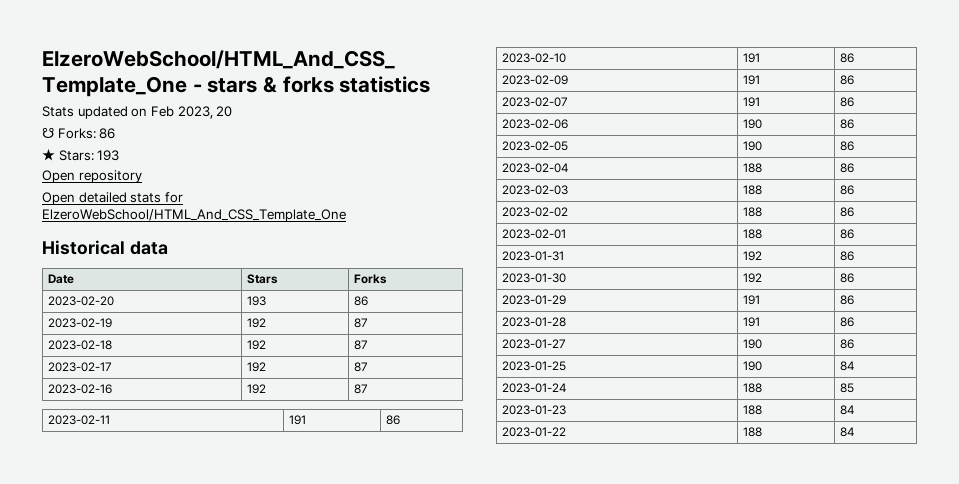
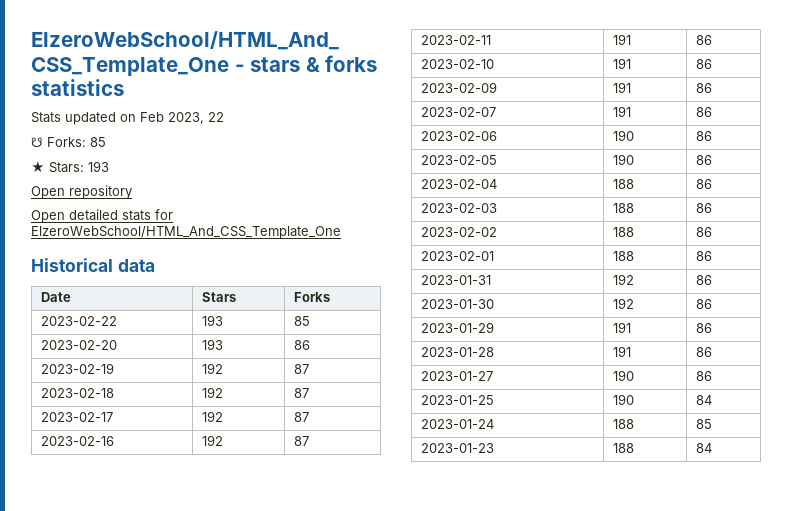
[216,106,233,117] 20 -> [208,112,224,122] 22
[99,128,116,139] 86 -> [90,137,106,147] 85
(387, 279) none -> [41,316,118,326] [202,315,224,326] [294,316,311,326] // 2023-02-22 | 193 | 85
[501,427,566,437] [742,427,762,437] [839,427,854,437] // 2023-01-22 | 188 | 84 -> (713, 448) none

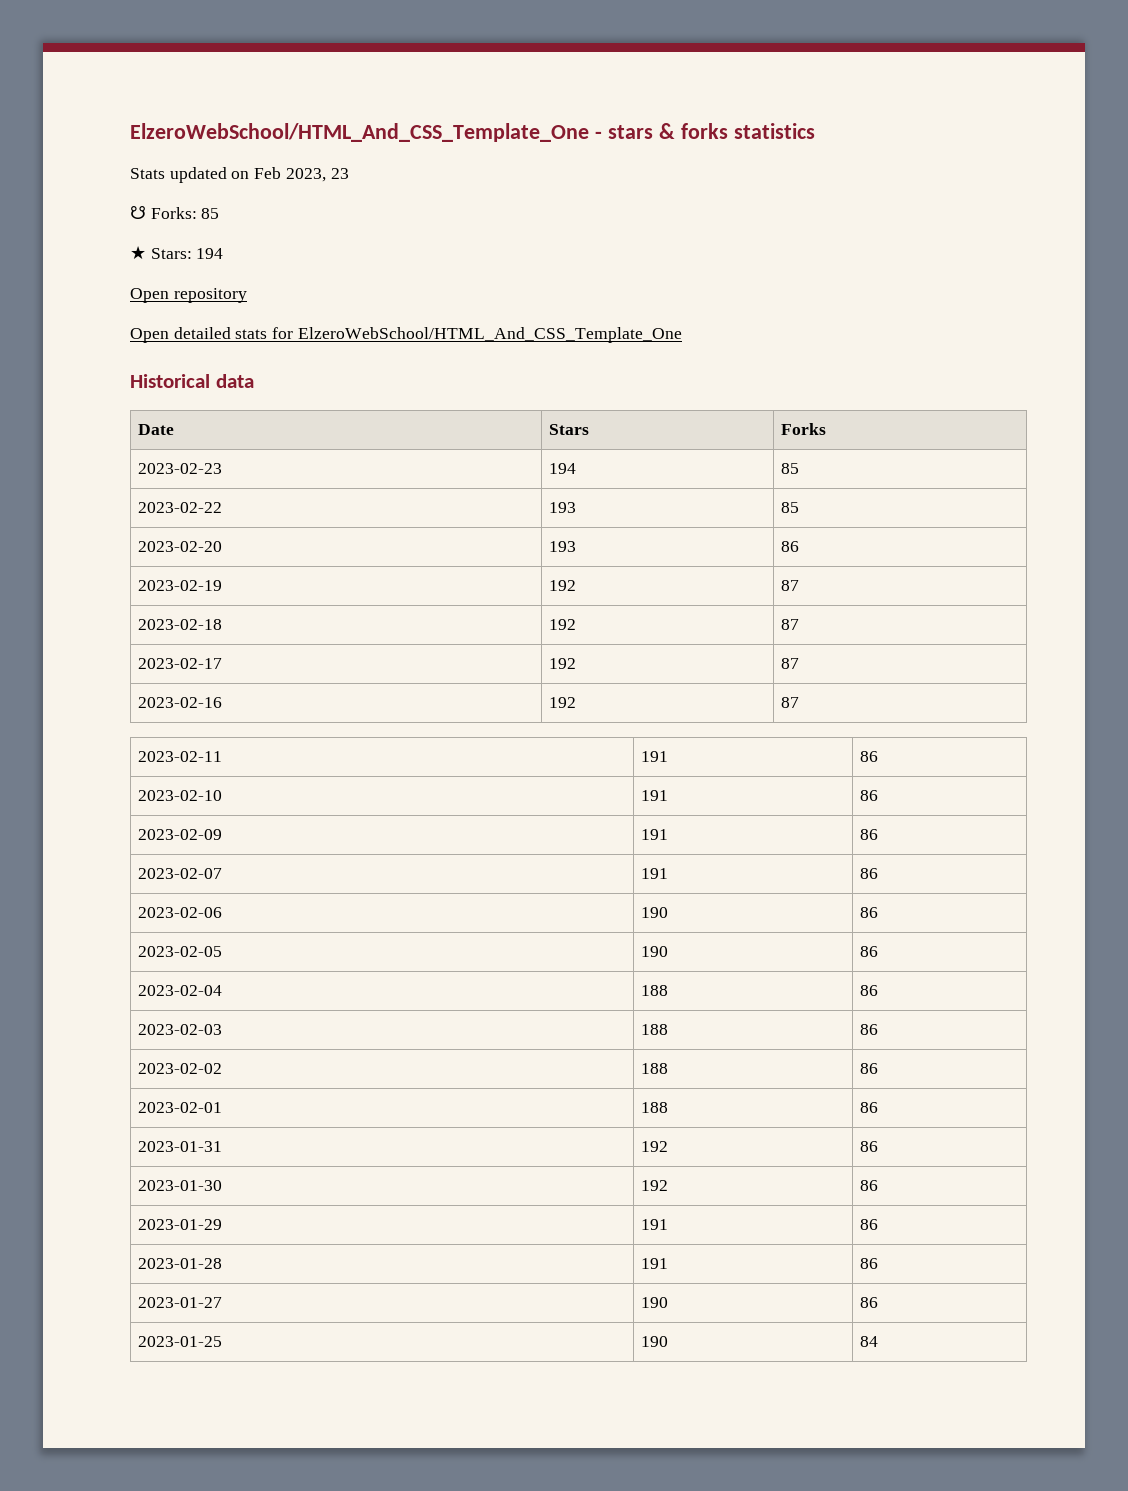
[208,112,224,122] 22 -> [330,168,349,179] 23
[88,161,109,172] 193 -> [196,248,224,259] 194
(331, 297) none -> [137,463,222,474] [548,463,576,474] [780,463,799,474] // 2023-02-23 | 194 | 85
[421,419,495,429] [613,419,635,429] [696,419,713,429] [421,443,495,453] [613,443,635,453] [696,443,713,453] // 2023-01-24 | 188 | 85 // 2023-01-23 | 188 | 84 -> (878, 1341) none

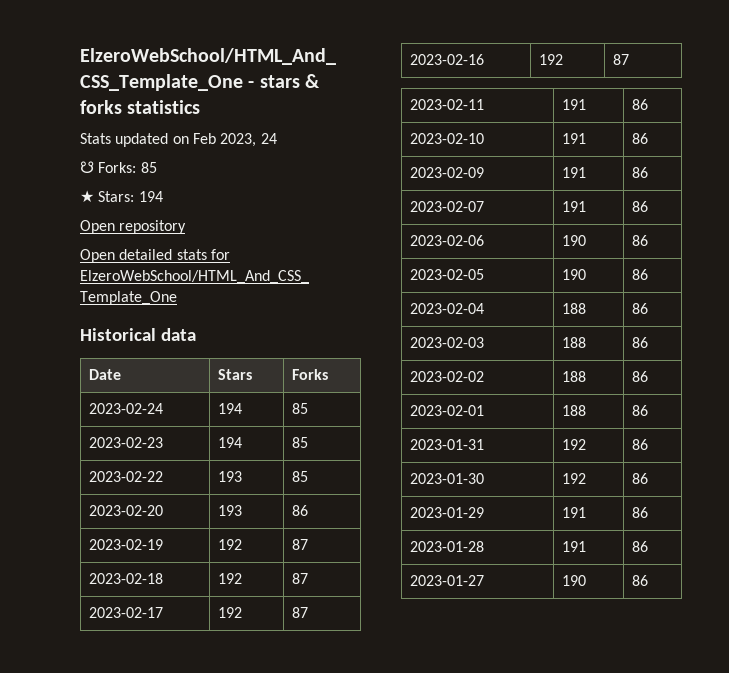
[330,168,349,179] 23 -> [260,133,277,144] 24
(826, 429) none -> [89,403,164,414] [218,403,243,414] [292,403,309,414] // 2023-02-24 | 194 | 85
[137,1336,222,1347] [640,1336,668,1347] [859,1336,878,1347] // 2023-01-25 | 190 | 84 -> (649, 580) none

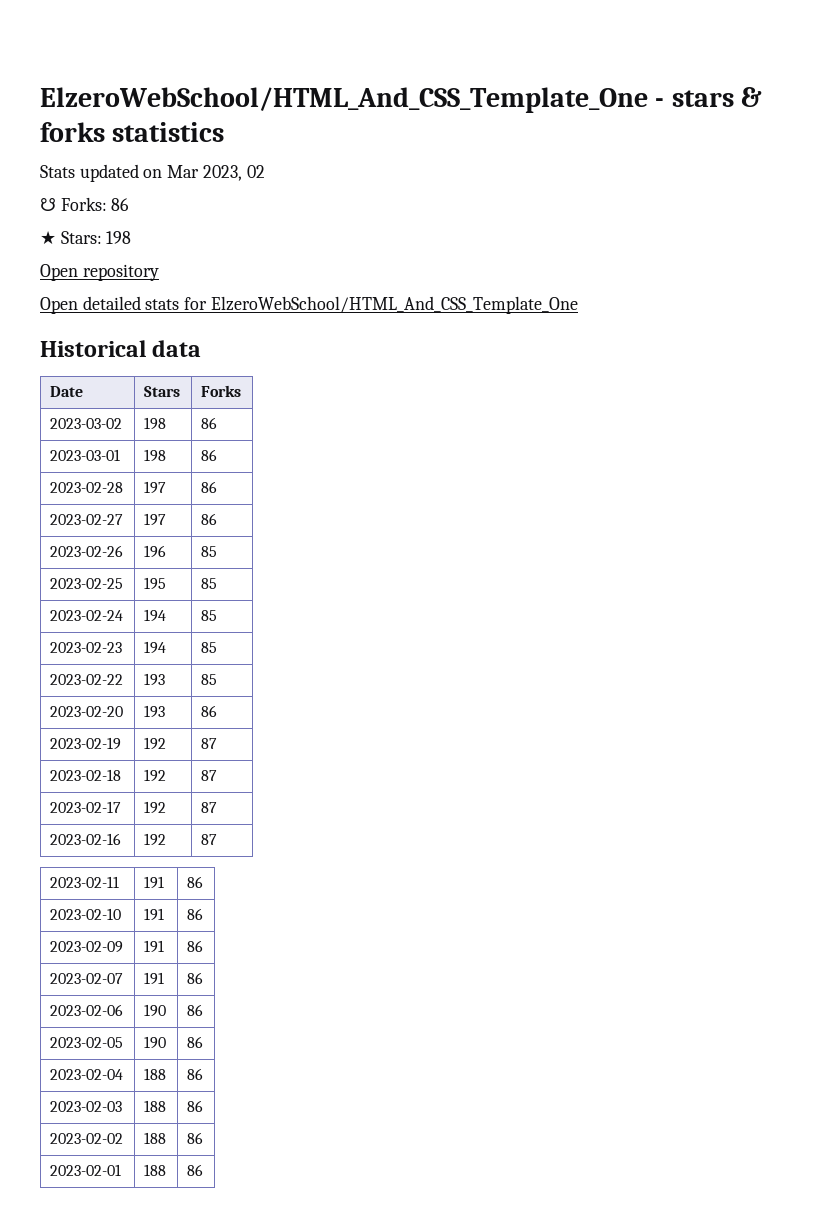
[192,133,277,147] Feb 2023, 24 -> [167,165,265,181] Mar 2023, 02
[140,162,157,173] 85 -> [111,198,130,211] 86
[138,191,163,202] 194 -> [106,231,132,244] 198
(329, 374) none -> [50,418,123,429] [144,417,167,430] [201,417,218,429] [50,449,121,461] [144,449,167,462] [201,449,218,461] [50,482,124,493] [144,481,167,494] [201,481,218,493] [50,514,124,525] [144,513,167,526] [201,513,218,525] [50,545,124,557] [144,545,167,558] [201,546,218,557] [50,578,124,589] [144,577,167,590] [201,578,218,589] // 2023-03-02 | 198 | 86 // 2023-03-01 | 198 | 86 // 2023-02-28 | 197 | 86 // 2023-02-27 | 197 | 86 // 2023-02-26 | 196 | 85 // 2023-02-25 | 195 | 85
[410,439,485,450] [562,439,587,450] [632,439,649,450] [410,473,485,484] [562,473,587,484] [632,473,649,484] [410,507,485,518] [562,507,587,518] [632,507,649,518] [410,541,485,552] [562,541,587,552] [632,541,649,552] [410,575,485,586] [562,575,587,586] [632,575,649,586] // 2023-01-31 | 192 | 86 // 2023-01-30 | 192 | 86 // 2023-01-29 | 191 | 86 // 2023-01-28 | 191 | 86 // 2023-01-27 | 190 | 86 -> (204, 1170) none

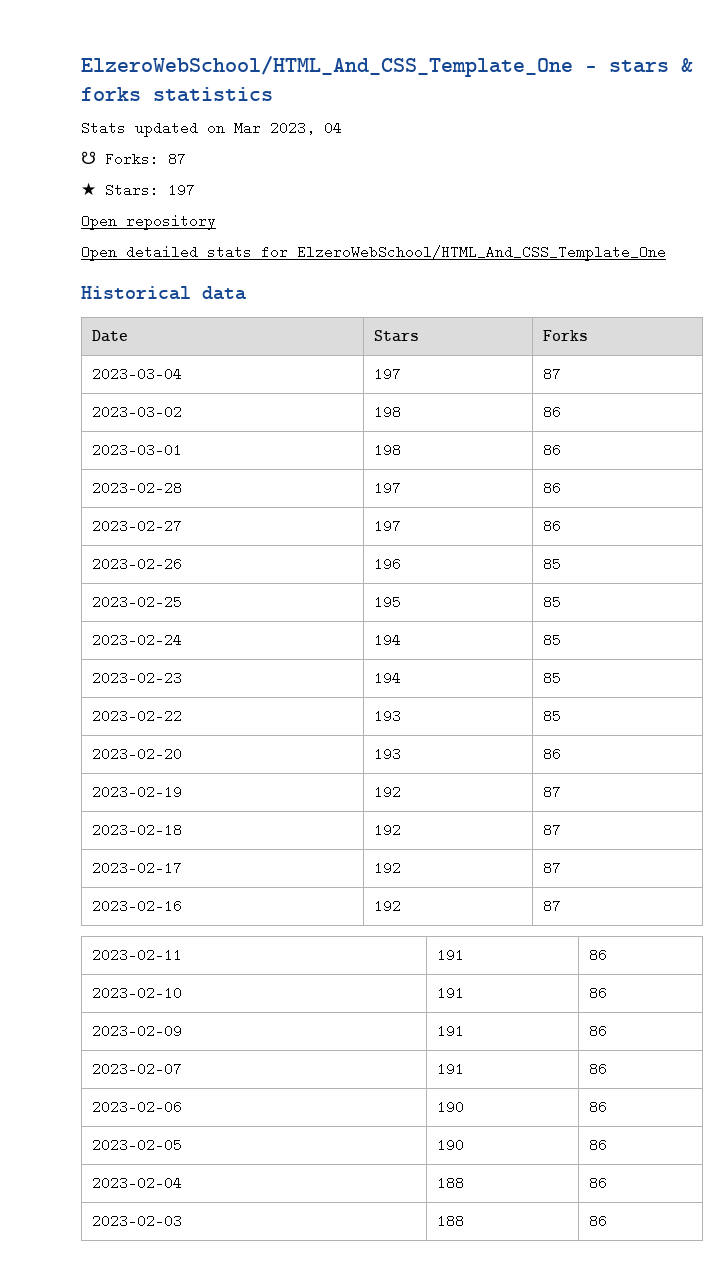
[246,165,265,178] 02 -> [324,121,342,135] 04
[111,198,130,211] 86 -> [168,152,186,166] 87
[106,231,132,244] 198 -> [168,183,195,197] 197
(242, 391) none -> [91,367,182,381] [373,367,401,381] [542,367,561,381] // 2023-03-04 | 197 | 87
[50,1133,124,1144] [144,1132,167,1144] [187,1132,204,1144] [50,1164,122,1176] [144,1164,167,1176] [187,1164,204,1176] // 2023-02-02 | 188 | 86 // 2023-02-01 | 188 | 86 -> (607, 1221) none

